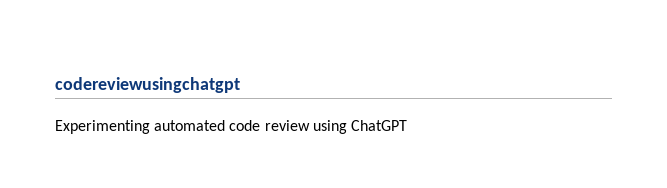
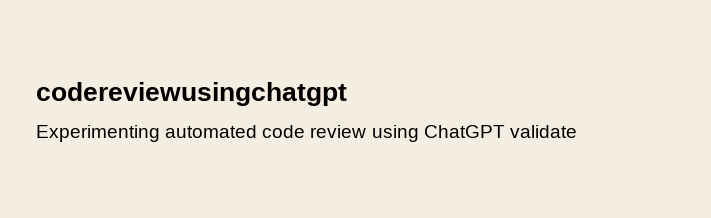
(407, 125) none -> [509,125,577,138] validate

